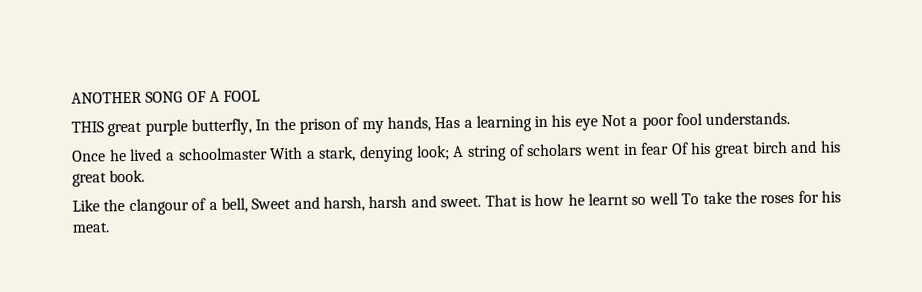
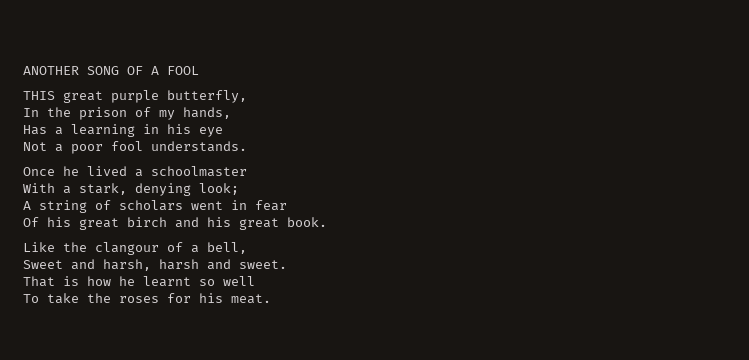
(252, 127) none -> (247, 96) //
(431, 124) none -> (231, 113) //
(598, 124) none -> (223, 132) //
(268, 154) none -> (247, 171) //
(450, 153) none -> (239, 189) //
(670, 148) none -> (287, 205) //
(248, 205) none -> (247, 248) //
(482, 202) none -> (287, 264) //
(679, 198) none -> (255, 281) //

